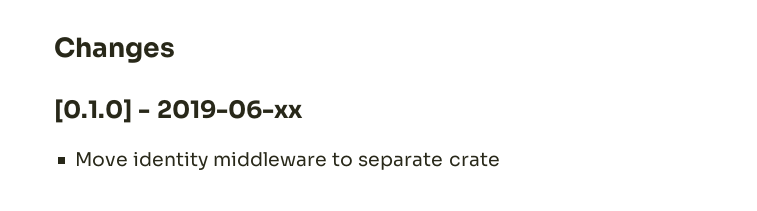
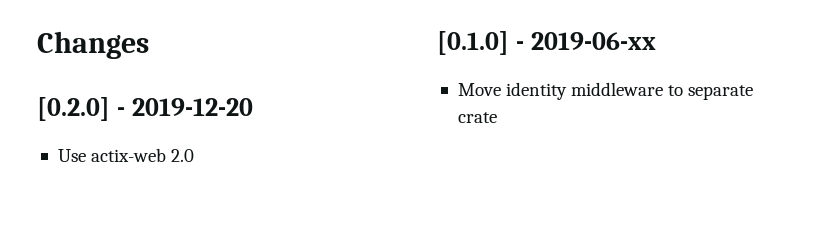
(175, 50) none -> [37,97,253,121] [57,148,195,162] // [0.2.0] - 2019-12-20 // Use actix-web 2.0

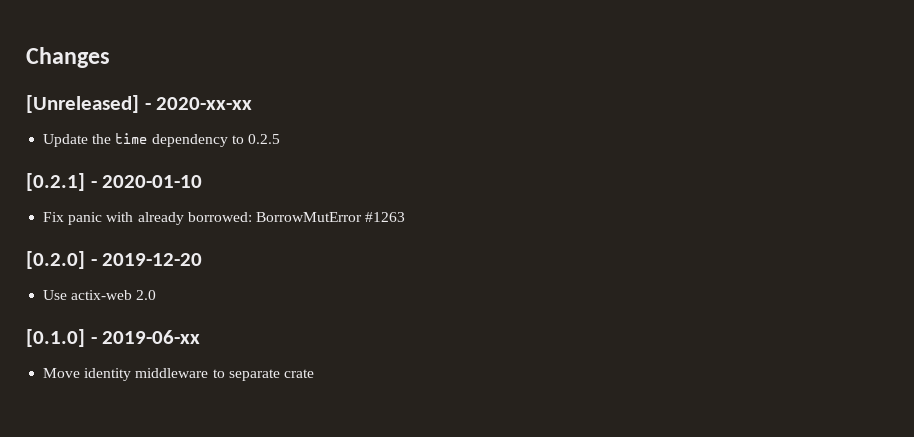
(149, 45) none -> [26,95,253,113] [43,133,280,147] [26,173,203,191] [43,212,406,225] // [Unreleased] - 2020-xx-xx // Update the time dependency to 0.2.5 // [0.2.1] - 2020-01-10 // Fix panic with already borrowed: BorrowMutError #1263

